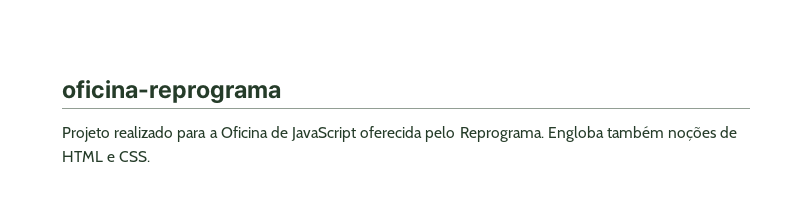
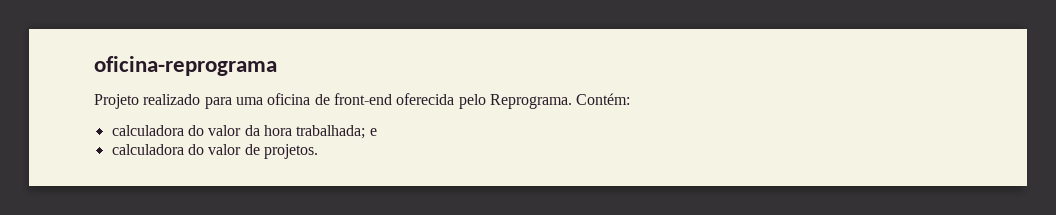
[209,126,738,142] [62,151,151,162] a Oficina de JavaScript oferecida pelo Reprograma. Engloba também noções de HTML e CSS. -> [235,93,631,109] [111,125,377,139] [111,144,318,159] uma oficina de front-end oferecida pelo Reprograma. Contém: // calculadora do valor da hora trabalhada; e // calculadora do valor de projetos.

